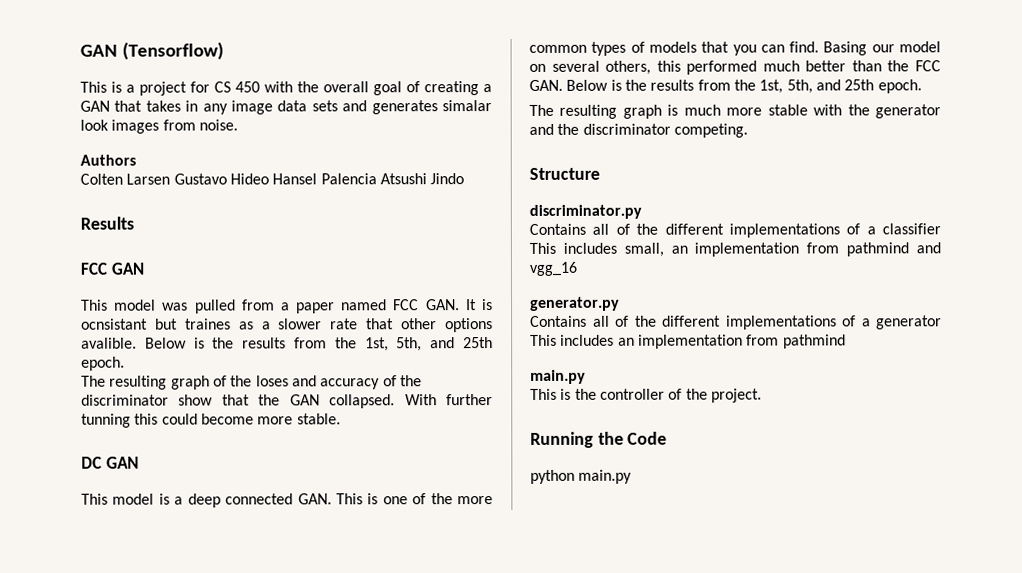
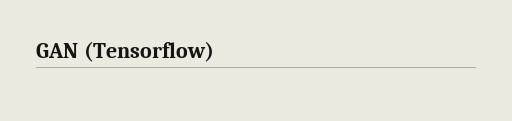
[80,81,492,96] [80,100,492,115] [80,119,238,134] [80,154,136,166] [80,173,465,185] [80,216,134,230] [80,262,144,275] [81,299,494,314] [81,318,494,333] [81,337,494,352] [81,356,125,371] [81,375,422,390] [81,394,493,409] [81,413,341,428] [81,456,139,469] [81,493,494,508] [529,41,941,56] [529,60,941,75] [529,79,922,94] [529,104,942,119] [529,123,748,138] [529,167,600,180] [529,204,642,219] [529,223,941,238] [529,242,941,257] [529,261,577,276] [530,296,620,311] [530,315,942,330] [530,334,846,349] [530,369,586,384] [530,388,762,403] [530,431,668,448] [530,469,633,484] // This is a project for CS 450 with the overall goal of creating a GAN that takes in any image data sets and generates simalar look images from noise. // Authors // Colten Larsen Gustavo Hideo Hansel Palencia Atsushi Jindo // Results // FCC GAN // This model was pulled from a paper named FCC GAN. It is ocnsistant but traines as a slower rate that other options avalible. Below is the results from the 1st, 5th, and 25th epoch. // The resulting graph of the loses and accuracy of the discriminator show that the GAN collapsed. With further tunning this could become more stable. // DC GAN // This model is a deep connected GAN. This is one of the more common types of models that you can find. Basing our model on several others, this performed much better than the FCC GAN. Below is the results from the 1st, 5th, and 25th epoch. // The resulting graph is much more stable with the generator and the discriminator competing. // Structure // discriminator.py // Contains all of the different implementations of a classifier This includes small, an implementation from pathmind and vgg_16 // generator.py // Contains all of the different implementations of a generator This includes an implementation from pathmind // main.py // This is the controller of the project. // Running the Code // python main.py -> (214, 51) none

